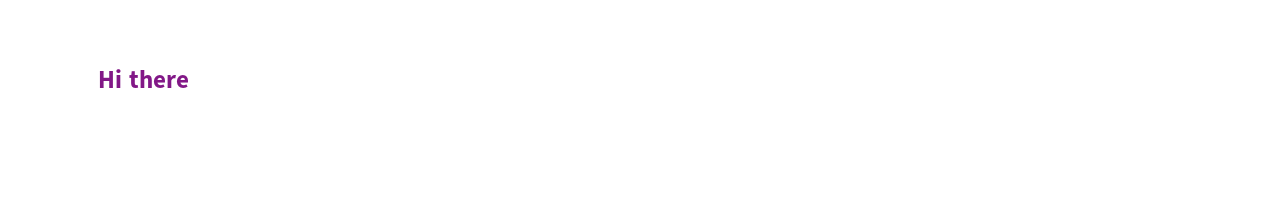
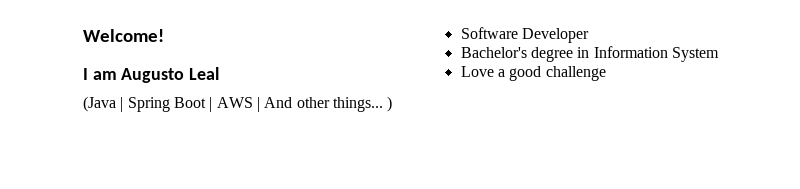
[98,69,189,88] Hi there -> [83,29,164,42] [83,67,220,83] [83,96,393,112] [460,27,589,43] [460,46,719,62] [460,66,606,81] Welcome! // I am Augusto Leal // (Java | Spring Boot | AWS | And other things... ) // Software Developer // Bachelor's degree in Information System // Love a good challenge

